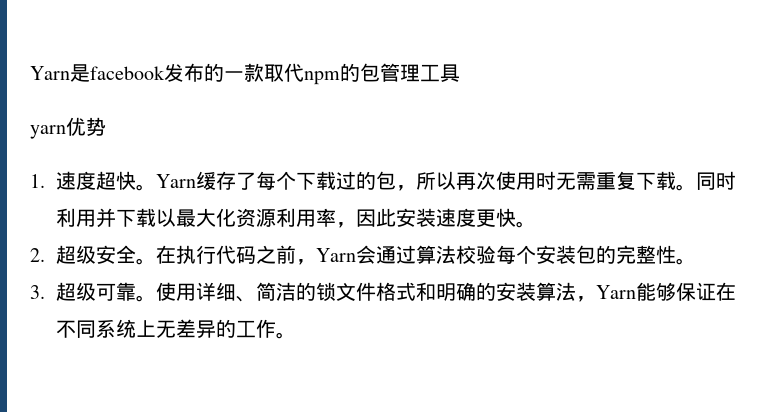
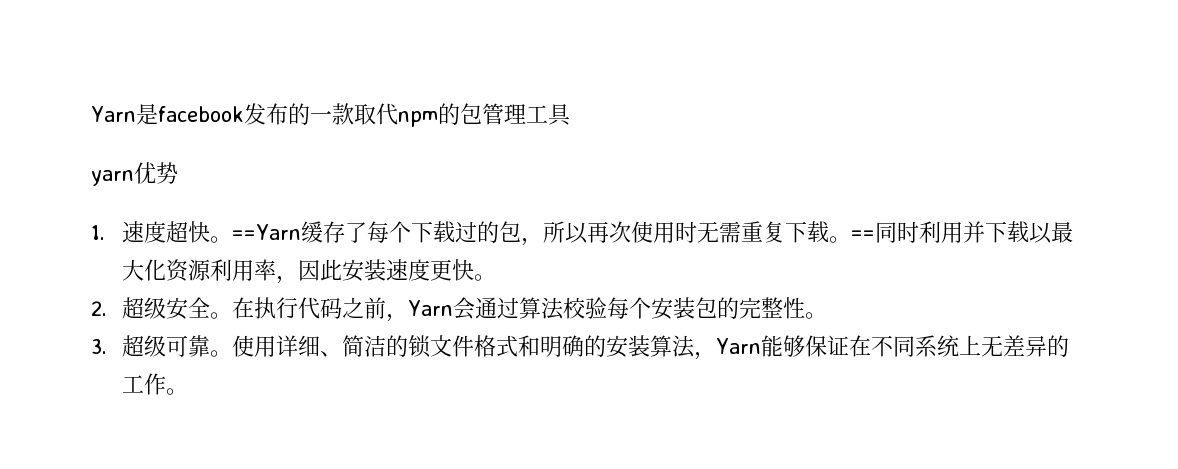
[155,174,196,188] Yarn -> [232,224,302,240] ==Yarn
(696, 187) none -> [851,230,876,240] ==

